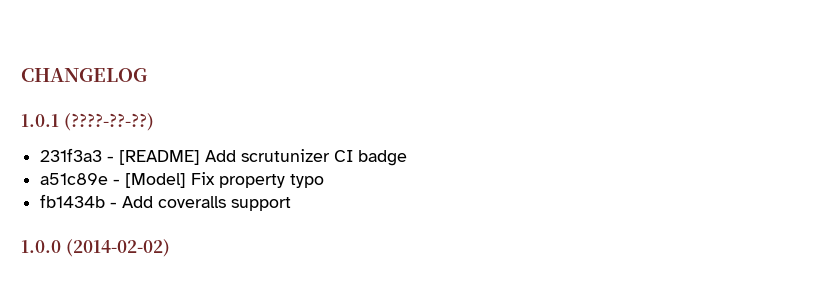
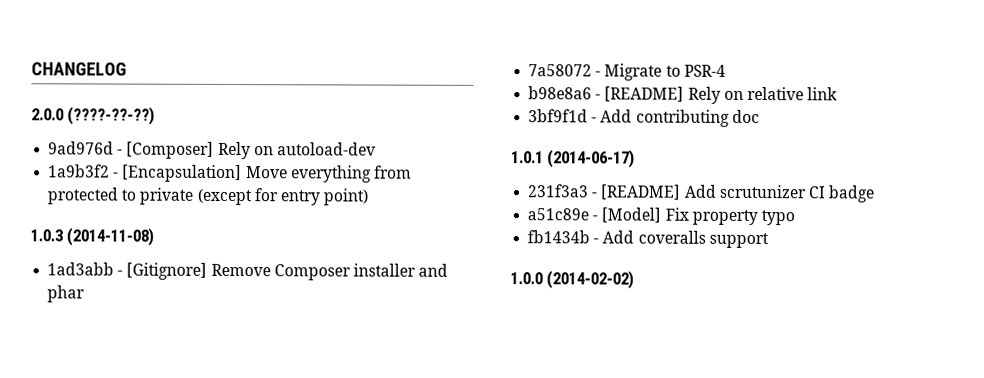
(148, 75) none -> [31,106,156,125] [48,141,376,160] [48,164,412,183] [47,187,370,206] [30,227,155,246] [47,262,449,281] [47,285,86,303] [528,63,726,81] [528,86,839,104] [528,109,760,127] // 2.0.0 (????-??-??) // 9ad976d - [Composer] Rely on autoload-dev // 1a9b3f2 - [Encapsulation] Move everything from protected to private (except for entry point) // 1.0.3 (2014-11-08) // 1ad3abb - [Gitignore] Remove Composer installer and phar // 7a58072 - Migrate to PSR-4 // b98e8a6 - [README] Rely on relative link // 3bf9f1d - Add contributing doc
[63,113,154,131] (????-??-??) -> [547,149,636,168] (2014-06-17)

